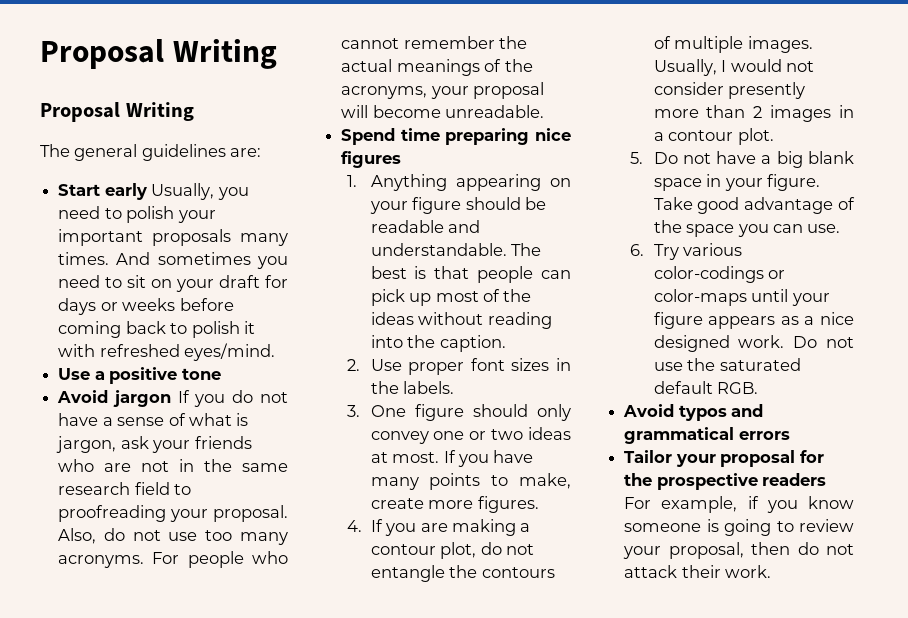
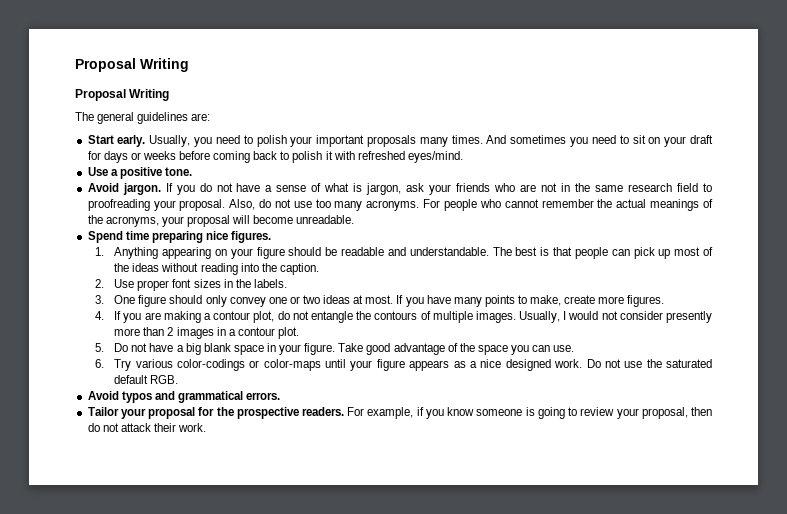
[104,183,147,200] early -> [117,135,146,147] early.
[181,368,221,380] [57,390,171,407] tone // Avoid jargon -> [164,167,192,176] [87,183,161,195] tone. // Avoid jargon.
[341,151,402,168] figures -> [231,231,272,243] figures.
[738,431,790,440] errors -> [246,392,281,400] errors.
[762,473,827,486] readers -> [302,407,345,416] readers.

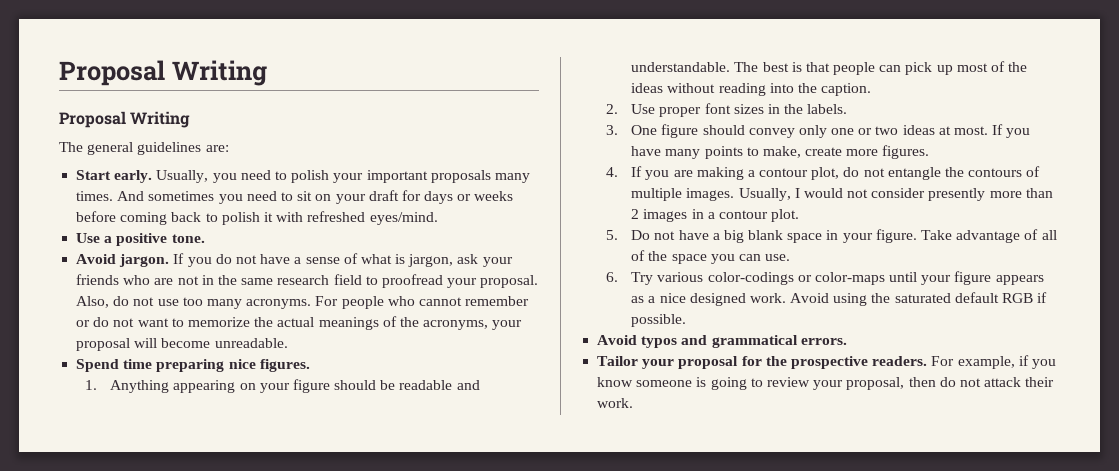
[87,199,150,211] proofreading -> [381,274,443,288] proofread
(594, 203) none -> [76,317,250,327] or do not want to memorize
[205,295,266,307] only convey -> [748,125,827,138] convey only
[366,343,391,355] good -> (952, 235) none
(458, 347) none -> [1041,230,1057,240] [631,250,646,261] all of
[586,359,713,368] [114,375,179,384] Do not use the saturated default RGB. -> [790,292,1048,306] [631,314,687,327] Avoid using the saturated default RGB if possible.

